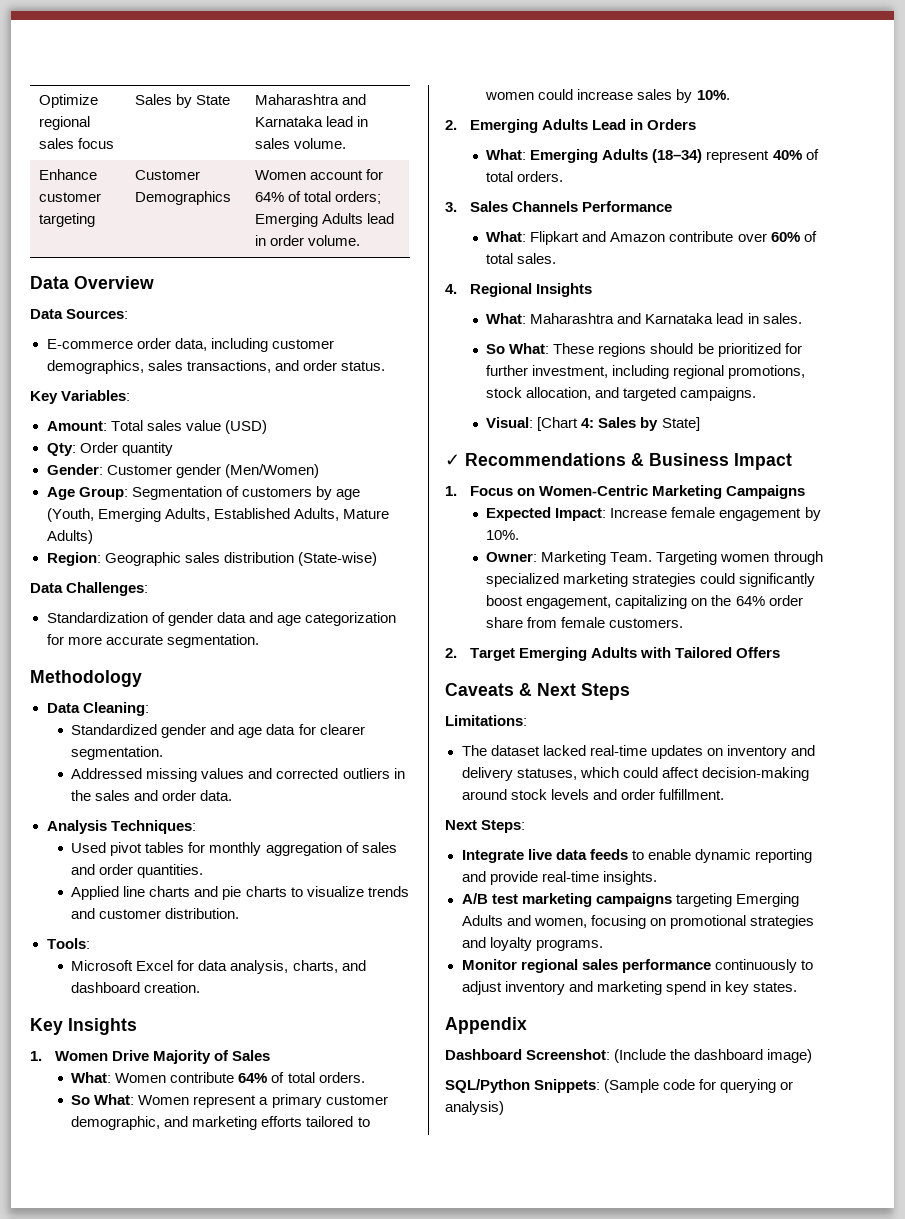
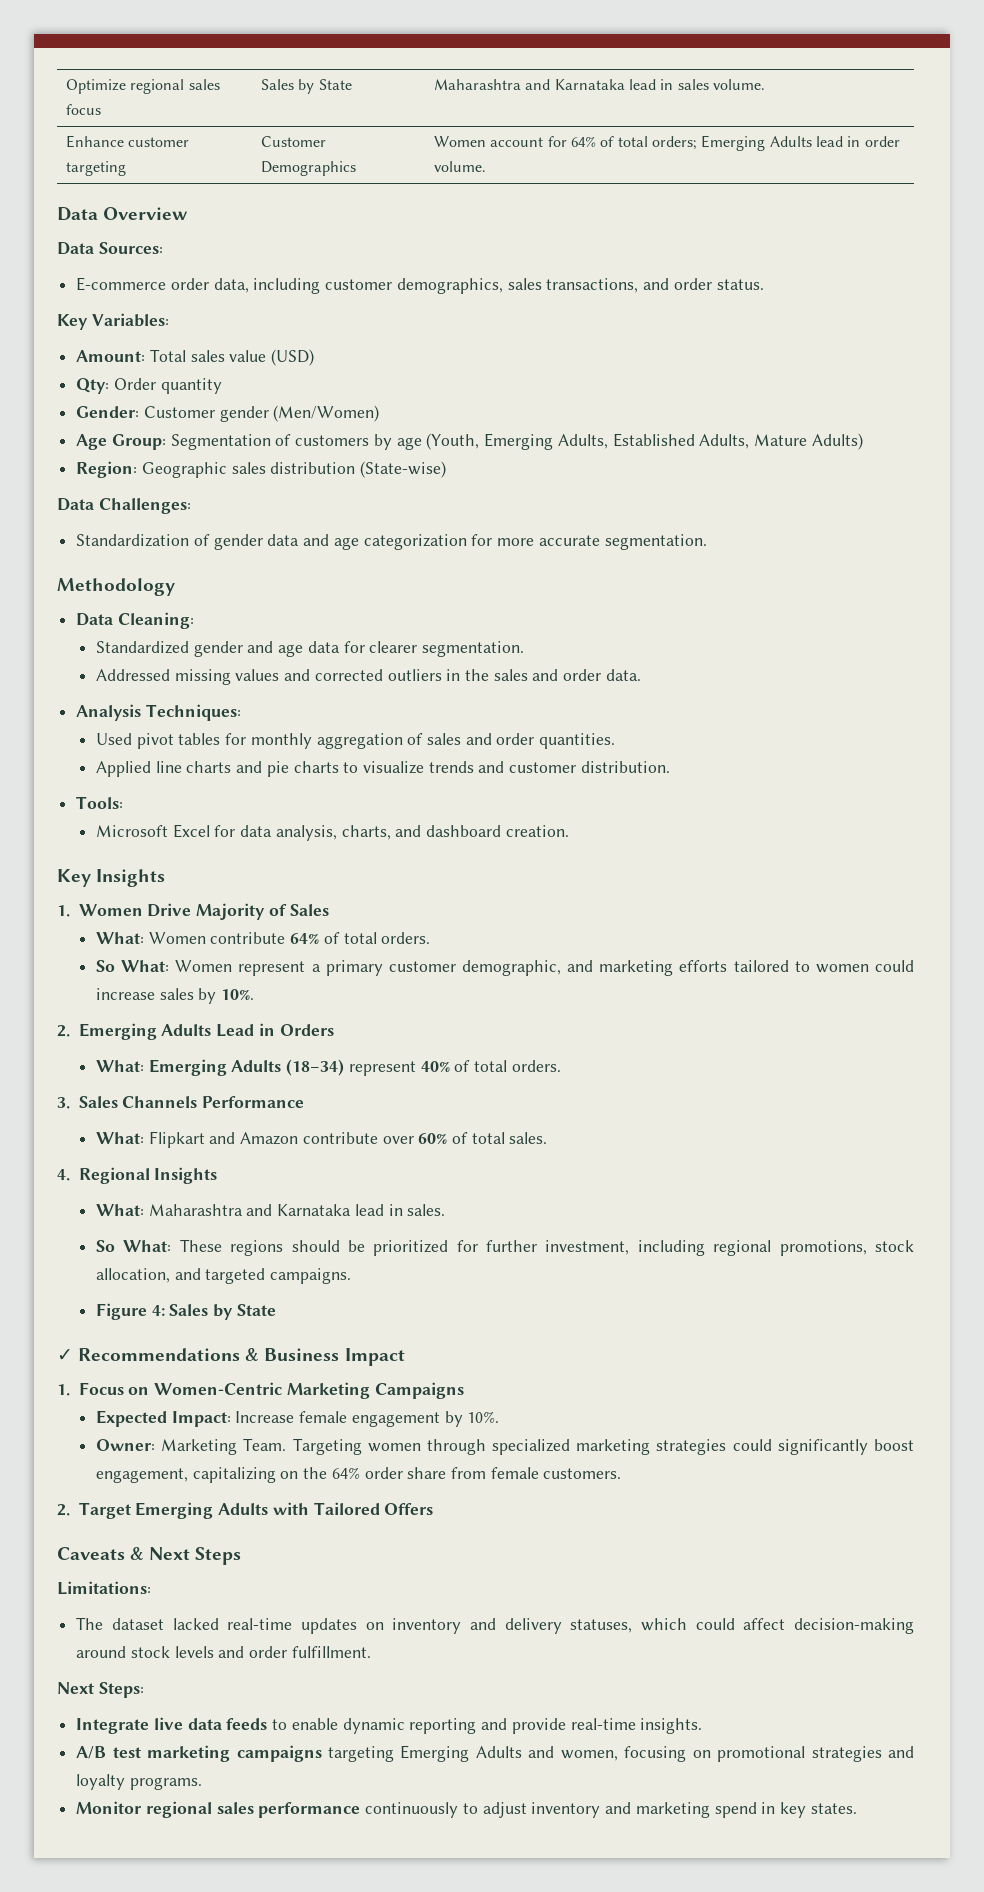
[486,417,579,431] Visual: [Chart -> [95,1303,147,1320] Figure
[661,417,700,431] State] -> [236,1304,276,1316] State
[445,1017,527,1034] [445,1049,813,1063] [445,1079,794,1093] [445,1101,504,1115] // Appendix // Dashboard Screenshot: (Include the dashboard image) // SQL/Python Snippets: (Sample code for querying or analysis) -> (857, 1808) none

